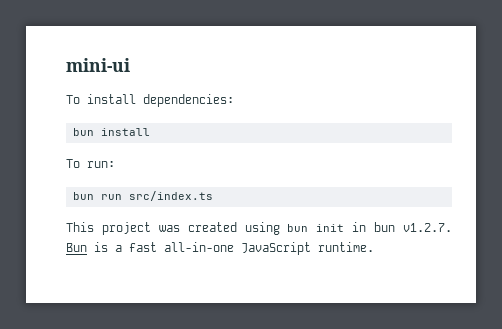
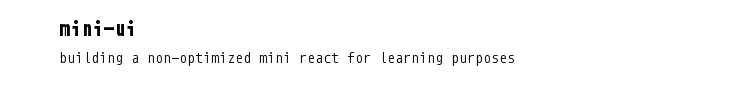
[66,94,234,107] [72,128,150,136] [66,159,115,168] [72,191,213,201] [66,222,453,235] [66,242,374,255] To install dependencies: // bun install // To run: // bun run src/index.ts // This project was created using bun init in bun v1.2.7. Bun is a fast all-in-one JavaScript runtime. -> [59,52,515,66] building a non-optimized mini react for learning purposes

